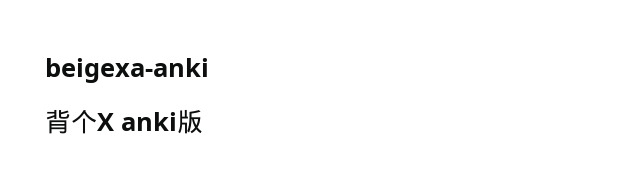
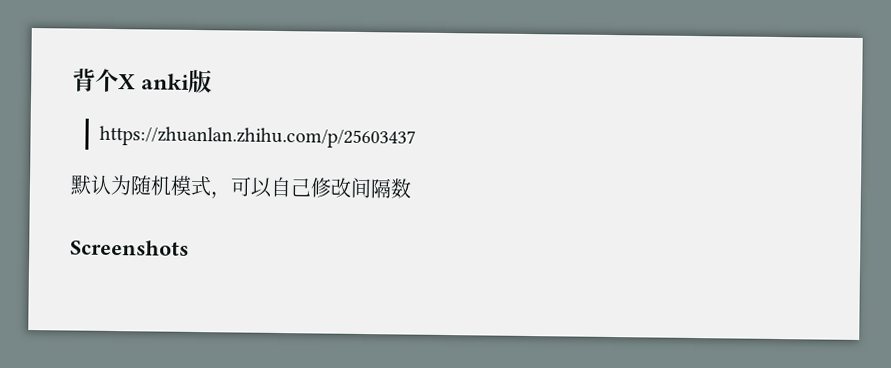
[45,58,209,83] beigexa-anki // -> (72, 80) none
(203, 121) none -> [99,125,417,149] [70,174,412,200] [70,239,189,256] // https://zhuanlan.zhihu.com/p/25603437 // 默认为随机模式，可以自己修改间隔数 // Screenshots

